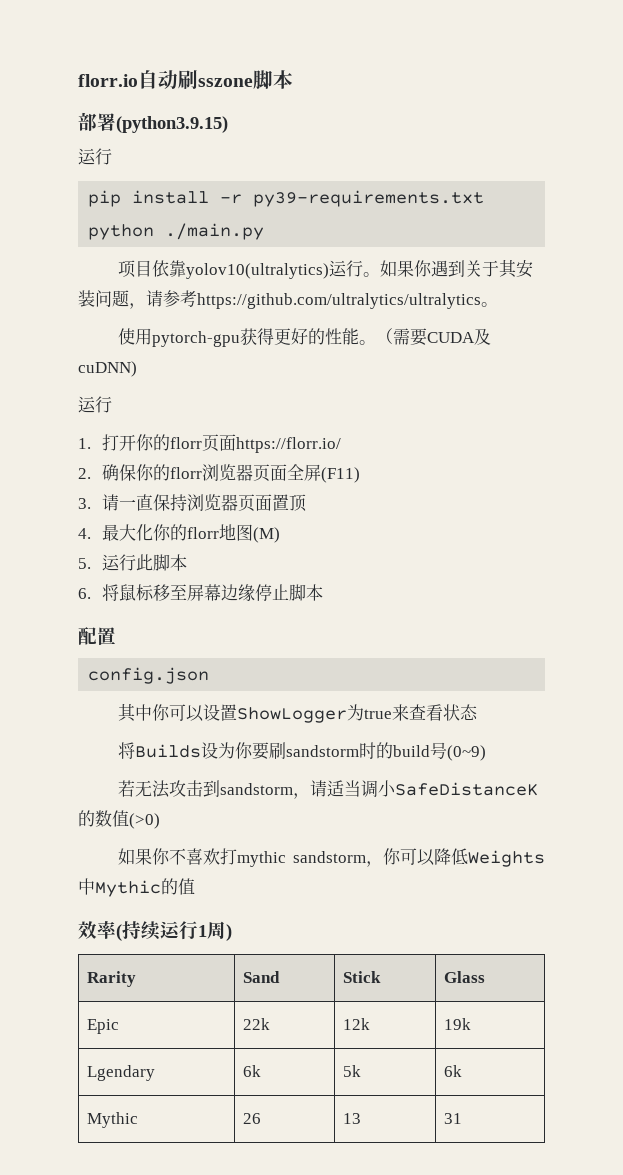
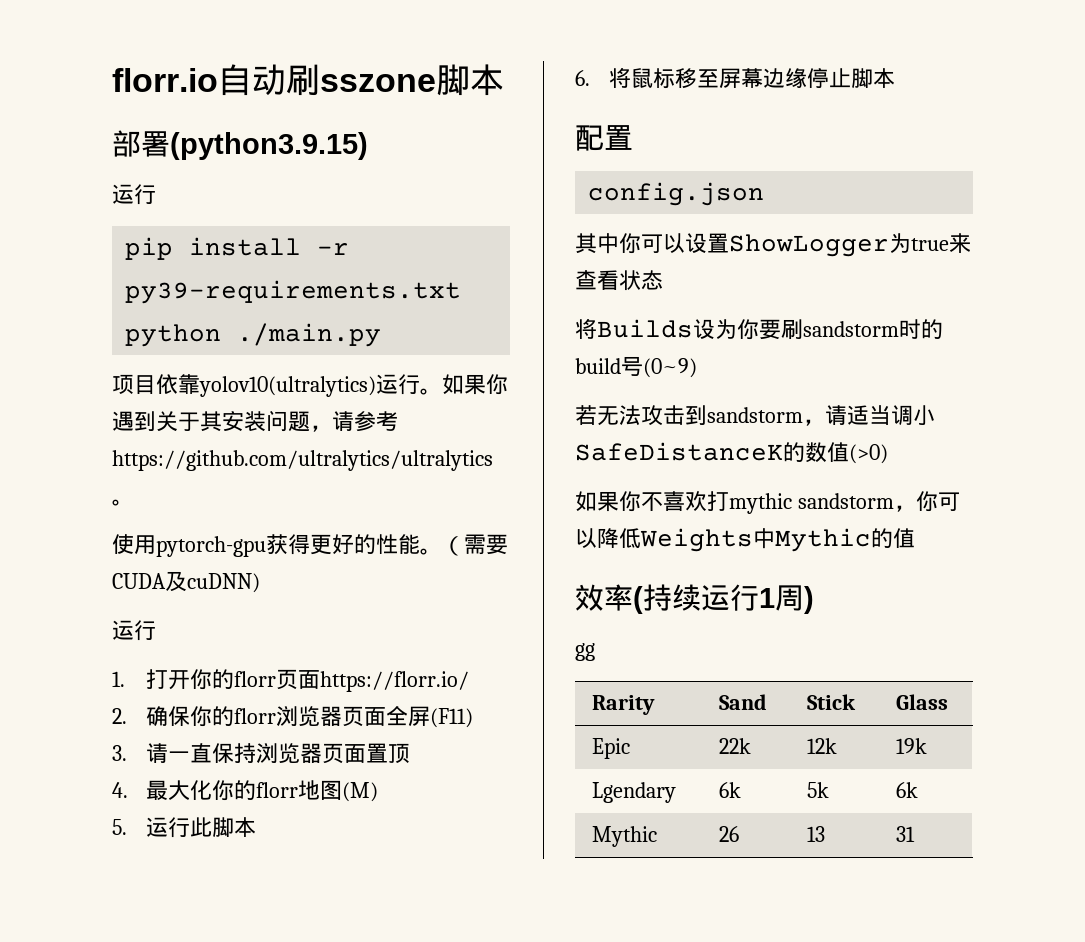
(232, 932) none -> [575,643,595,661] // gg

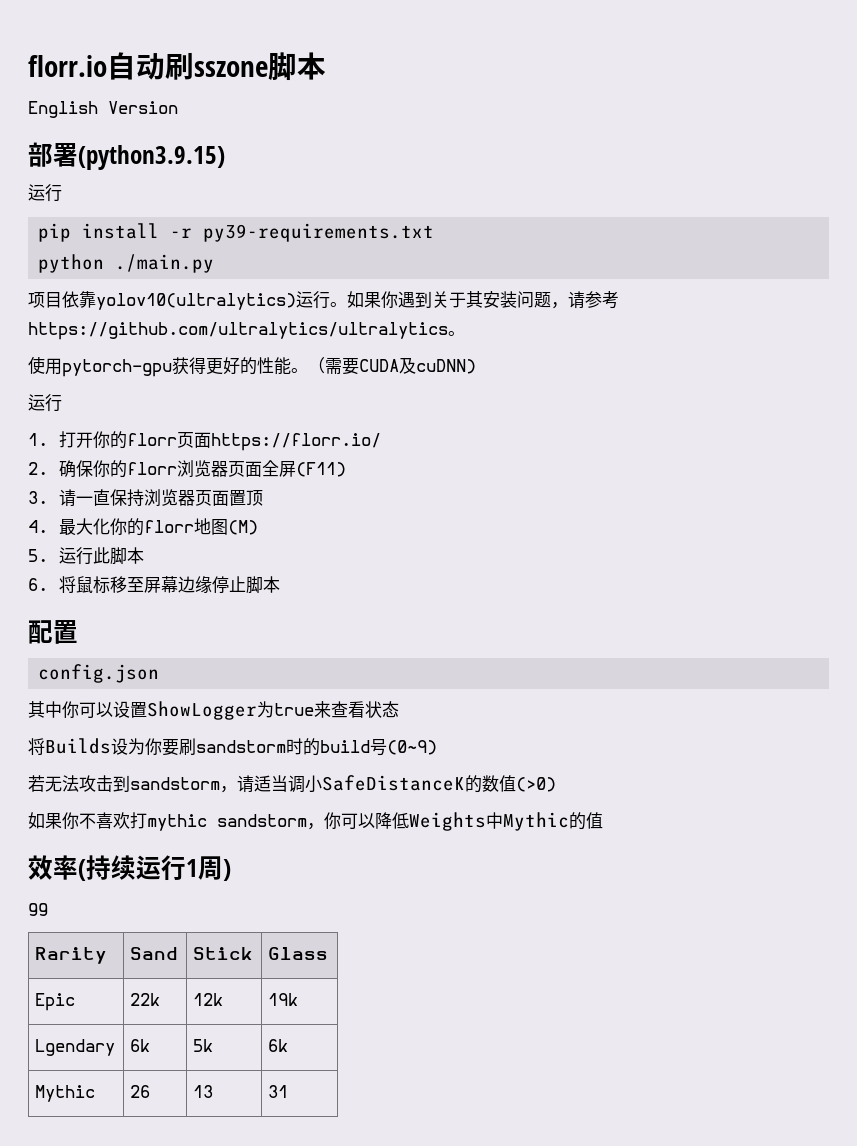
(504, 80) none -> [28,101,178,118] // English Version

